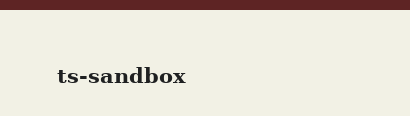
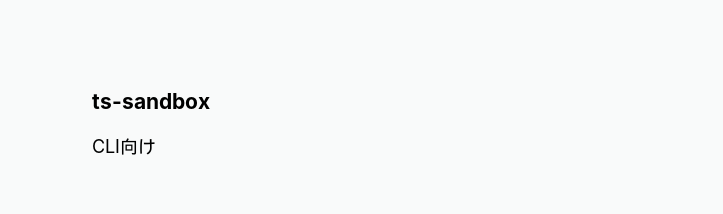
(186, 75) none -> [92,138,156,155] // CLI向け

